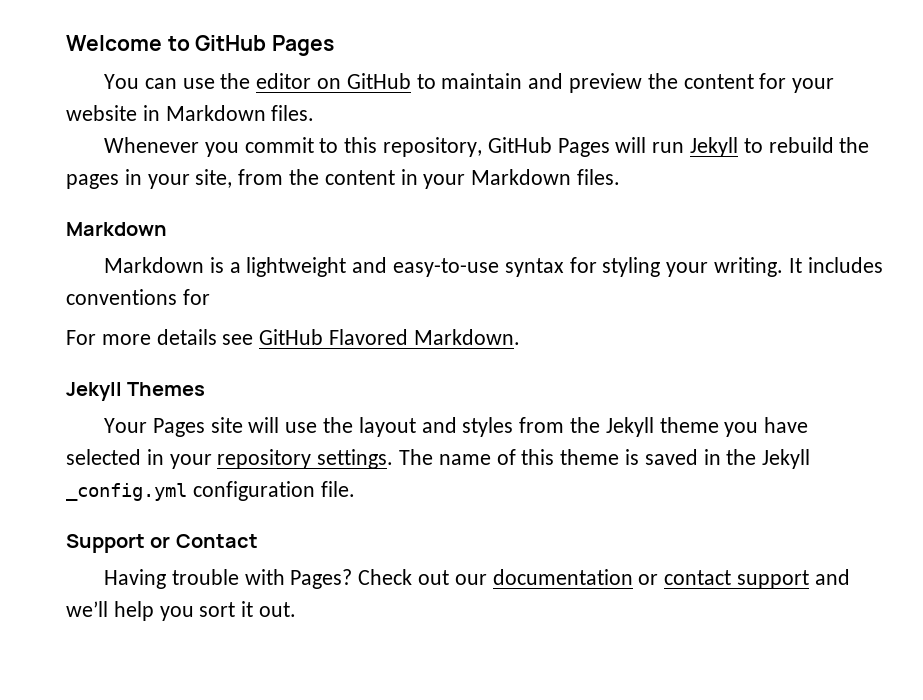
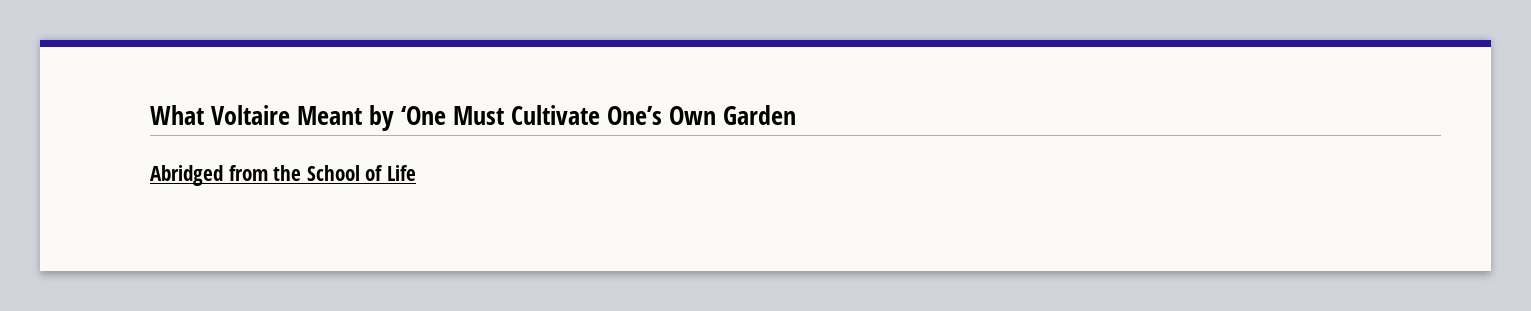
[66,35,335,56] [104,73,835,93] [66,105,315,121] [104,137,870,157] [66,169,621,189] [66,222,167,236] [104,257,883,277] [66,289,210,305] [66,329,520,345] [66,382,206,401] [104,417,809,437] [66,449,811,469] [66,481,355,501] [66,534,258,553] [104,569,850,589] [66,601,297,621] Welcome to GitHub Pages // You can use the editor on GitHub to maintain and preview the content for your website in Markdown files. // Whenever you commit to this repository, GitHub Pages will run Jekyll to rebuild the pages in your site, from the content in your Markdown files. // Markdown // Markdown is a lightweight and easy-to-use syntax for styling your writing. It includes conventions for // For more details see GitHub Flavored Markdown. // Jekyll Themes // Your Pages site will use the layout and styles from the Jekyll theme you have selected in your repository settings. The name of this theme is saved in the Jekyll _config.yml configuration file. // Support or Contact // Having trouble with Pages? Check out our documentation or contact support and we’ll help you sort it out. -> [150,105,797,131] [150,165,416,186] What Voltaire Meant by ‘One Must Cultivate One’s Own Garden // Abridged from the School of Life

